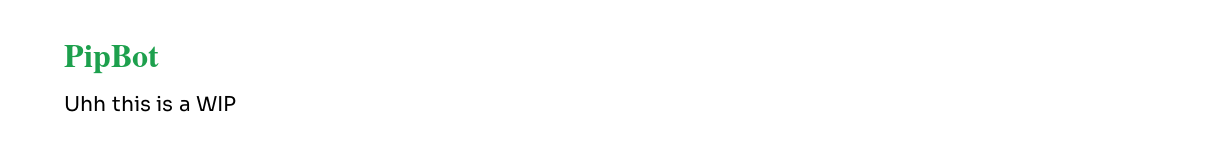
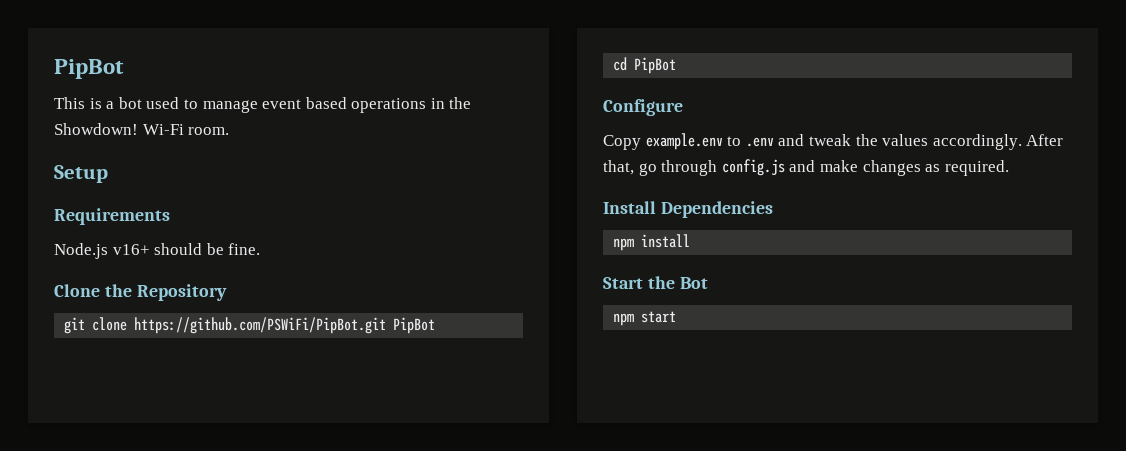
[64,45,159,74] [64,95,237,112] PipBot // Uhh this is a WIP -> [54,59,124,79] [54,97,472,113] [54,123,230,135] [54,165,108,183] [54,208,170,225] [54,243,261,259] [54,284,227,301] [64,317,436,334] [613,57,677,74] [603,99,683,116] [603,133,1064,150] [603,159,1009,176] [603,201,773,218] [613,234,691,251] [603,276,708,289] [613,311,677,326] PipBot // This is a bot used to manage event based operations in the Showdown! Wi-Fi room. // Setup // Requirements // Node.js v16+ should be fine. // Clone the Repository // git clone https://github.com/PSWiFi/PipBot.git PipBot // cd PipBot // Configure // Copy example.env to .env and tweak the values accordingly. After that, go through config.js and make changes as required. // Install Dependencies // npm install // Start the Bot // npm start

